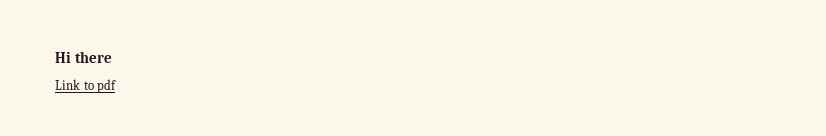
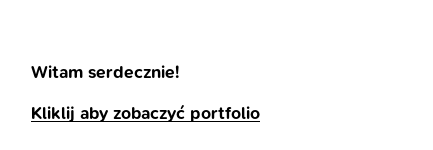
[55,51,113,63] [55,79,117,93] Hi there // Link to pdf -> [31,65,179,79] [31,104,260,123] Witam serdecznie! // Kliklij aby zobaczyć portfolio

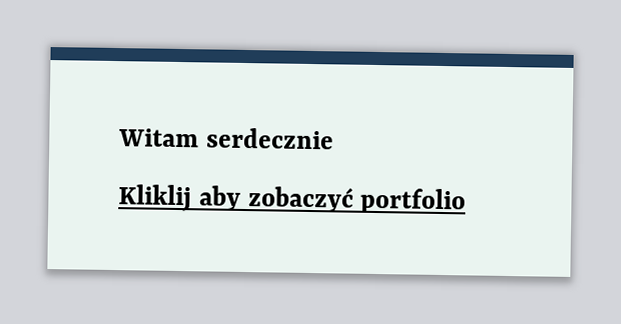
[88,65,179,79] serdecznie! -> [205,127,334,150] serdecznie

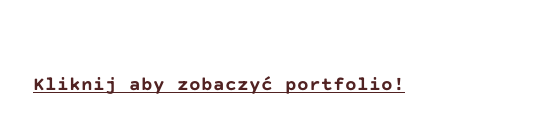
[118,127,334,150] [118,184,192,212] Witam serdecznie // Kliklij -> [33,77,117,94] Kliknij
[360,187,467,215] portfolio -> [285,77,405,94] portfolio!

